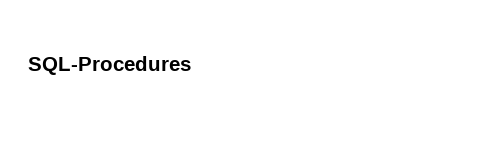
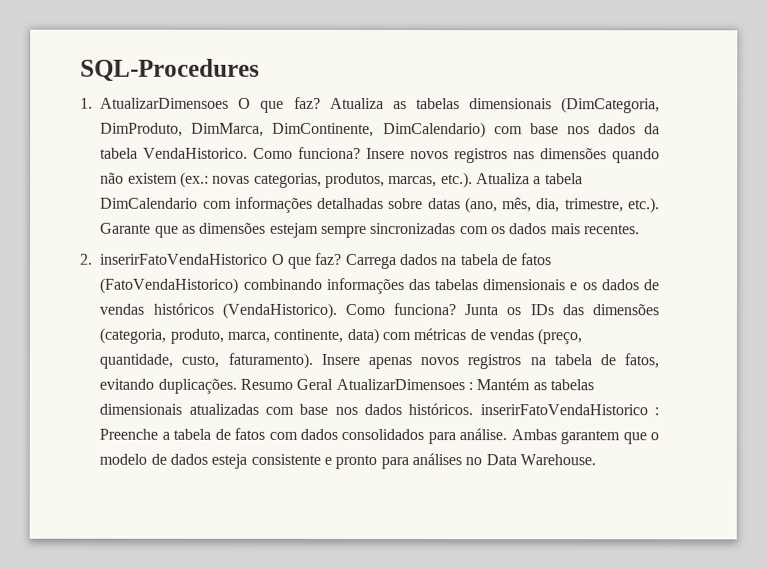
(191, 65) none -> [80,96,661,114] [100,121,661,139] [100,146,660,164] [100,171,583,189] [100,196,661,214] [100,222,640,238] [80,252,553,270] [99,277,661,295] [99,302,659,319] [99,327,583,345] [99,352,659,370] [99,378,594,394] [99,403,660,416] [99,427,659,445] [99,453,596,470] // 1. AtualizarDimensoes O que faz? Atualiza as tabelas dimensionais (DimCategoria, DimProduto, DimMarca, DimContinente, DimCalendario) com base nos dados da tabela VendaHistorico. Como funciona? Insere novos registros nas dimensões quando não existem (ex.: novas categorias, produtos, marcas, etc.). Atualiza a tabela DimCalendario com informações detalhadas sobre datas (ano, mês, dia, trimestre, etc.). Garante que as dimensões estejam sempre sincronizadas com os dados mais recentes. // 2. inserirFatoVendaHistorico O que faz? Carrega dados na tabela de fatos (FatoVendaHistorico) combinando informações das tabelas dimensionais e os dados de vendas históricos (VendaHistorico). Como funciona? Junta os IDs das dimensões (categoria, produto, marca, continente, data) com métricas de vendas (preço, quantidade, custo, faturamento). Insere apenas novos registros na tabela de fatos, evitando duplicações. Resumo Geral AtualizarDimensoes : Mantém as tabelas dimensionais atualizadas com base nos dados históricos. inserirFatoVendaHistorico : Preenche a tabela de fatos com dados consolidados para análise. Ambas garantem que o modelo de dados esteja consistente e pronto para análises no Data Warehouse.

